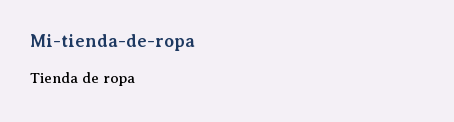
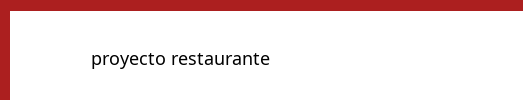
[30,34,195,51] [30,72,136,86] Mi-tienda-de-ropa // Tienda de ropa -> [91,53,270,69] proyecto restaurante

